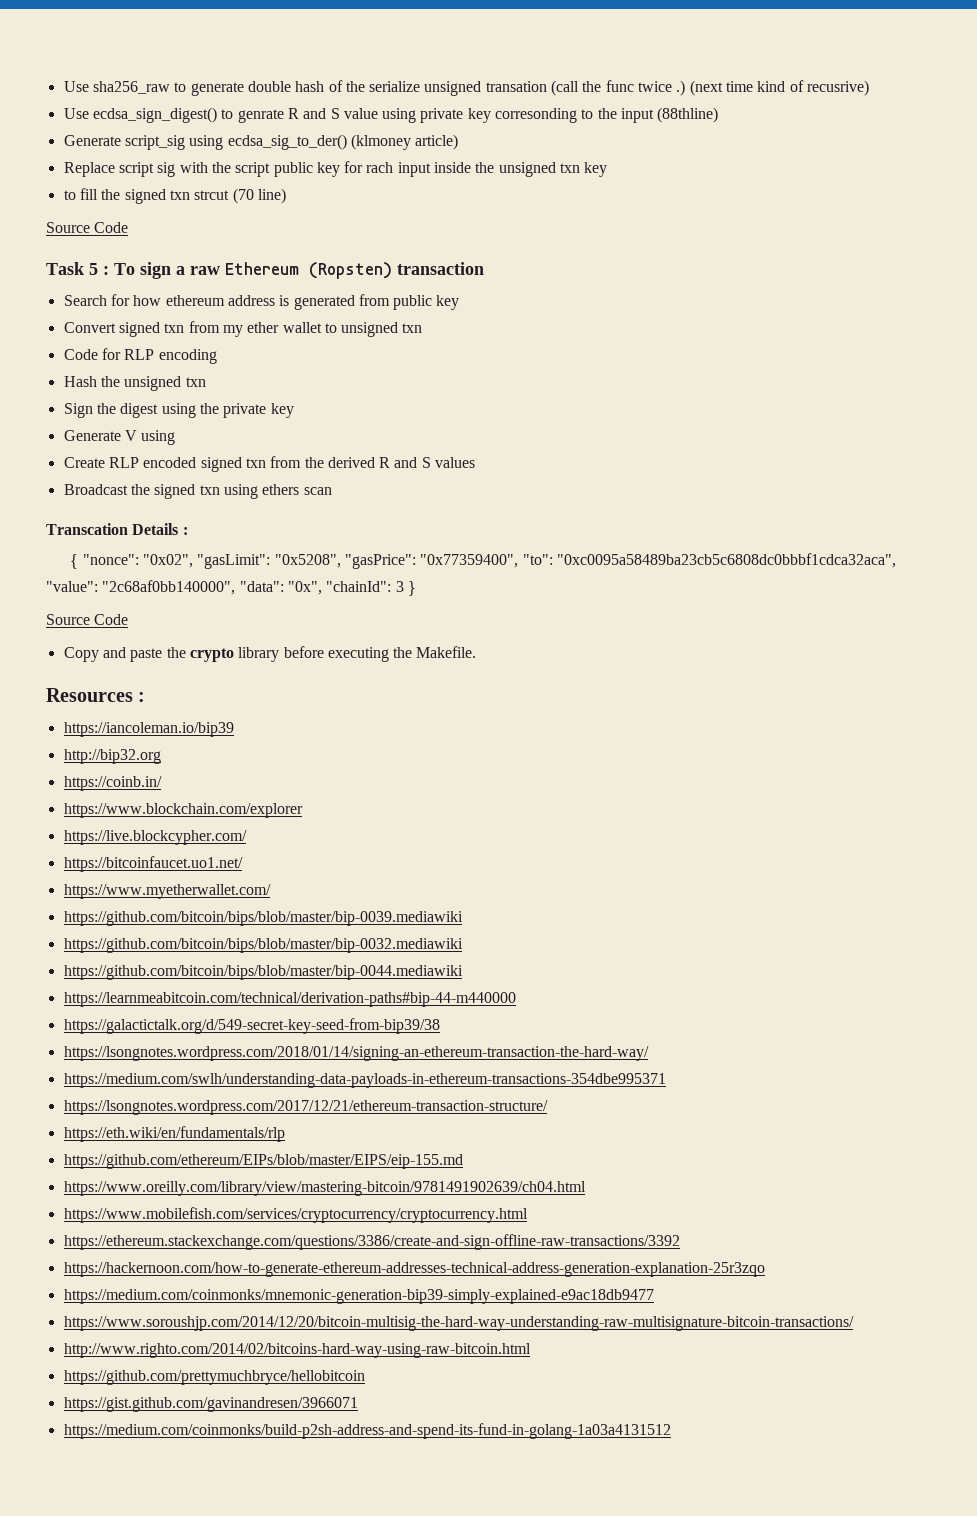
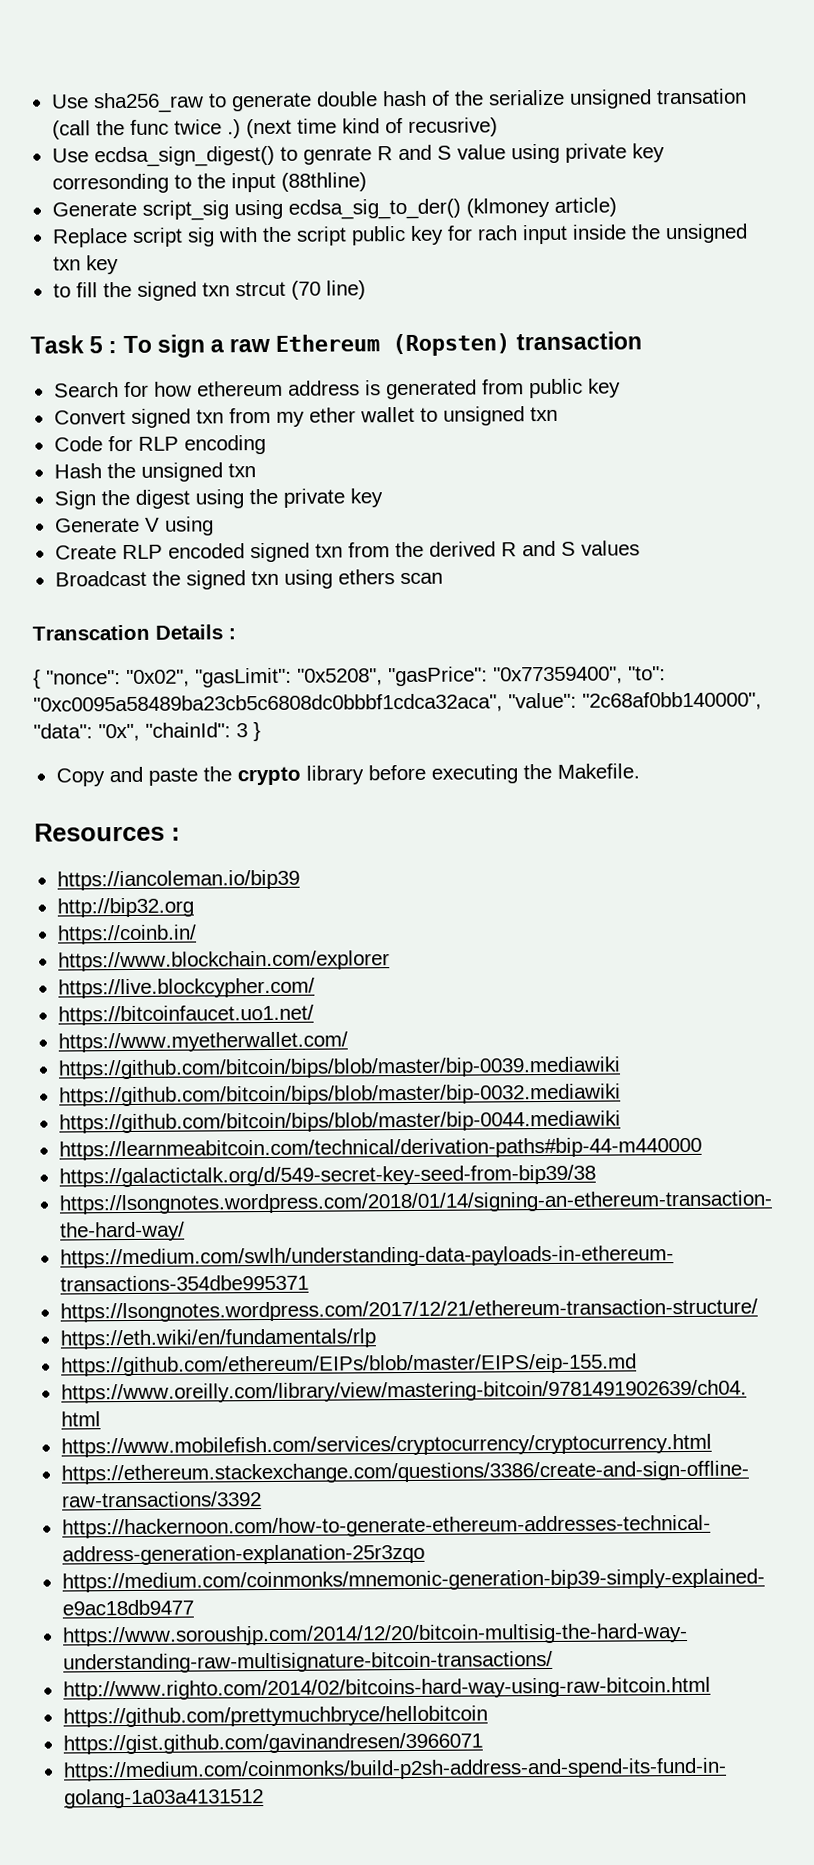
[46,222,129,233] // Source Code -> (366, 290) none
[46,614,129,625] // Source Code -> (261, 732) none

